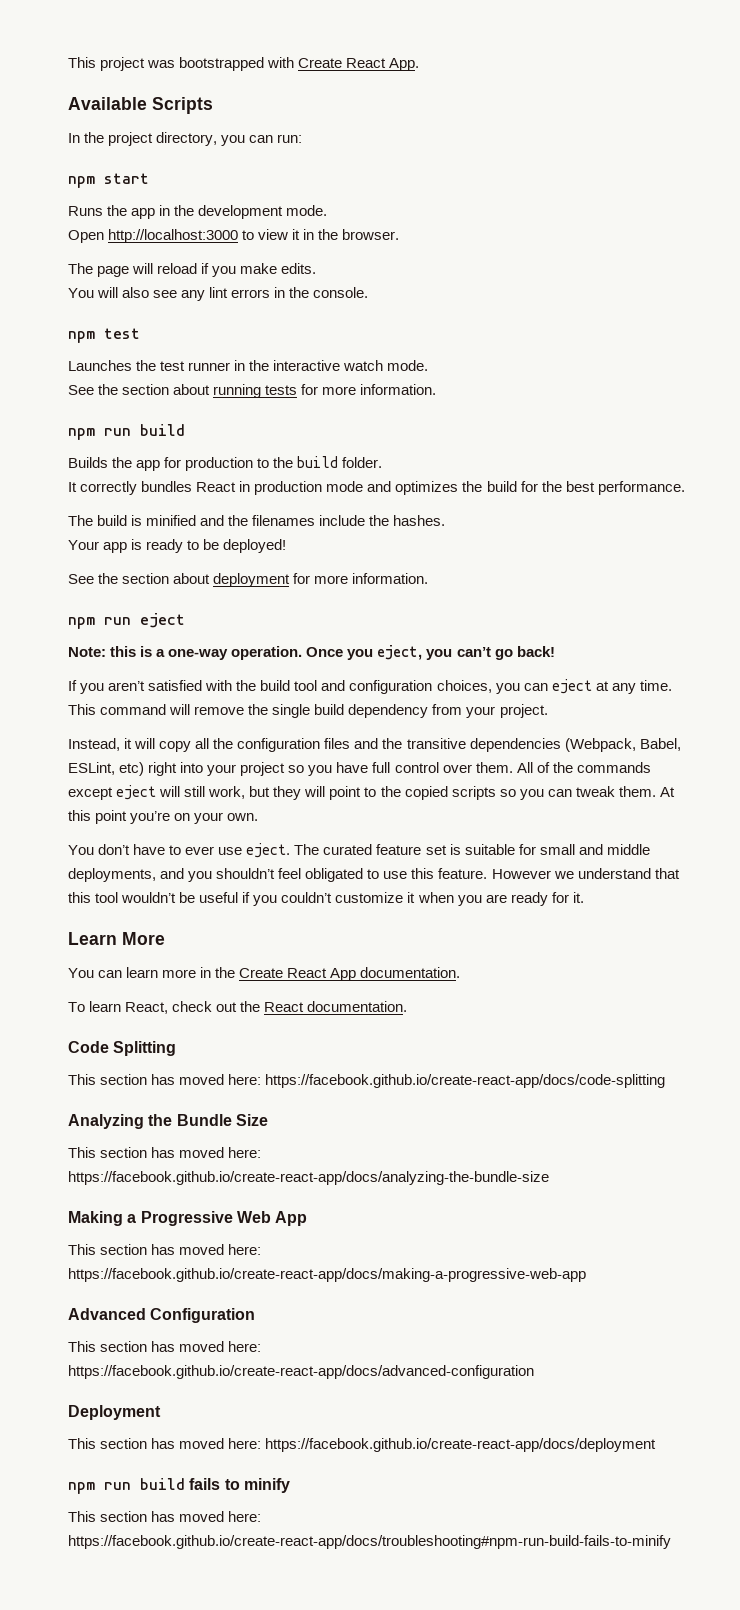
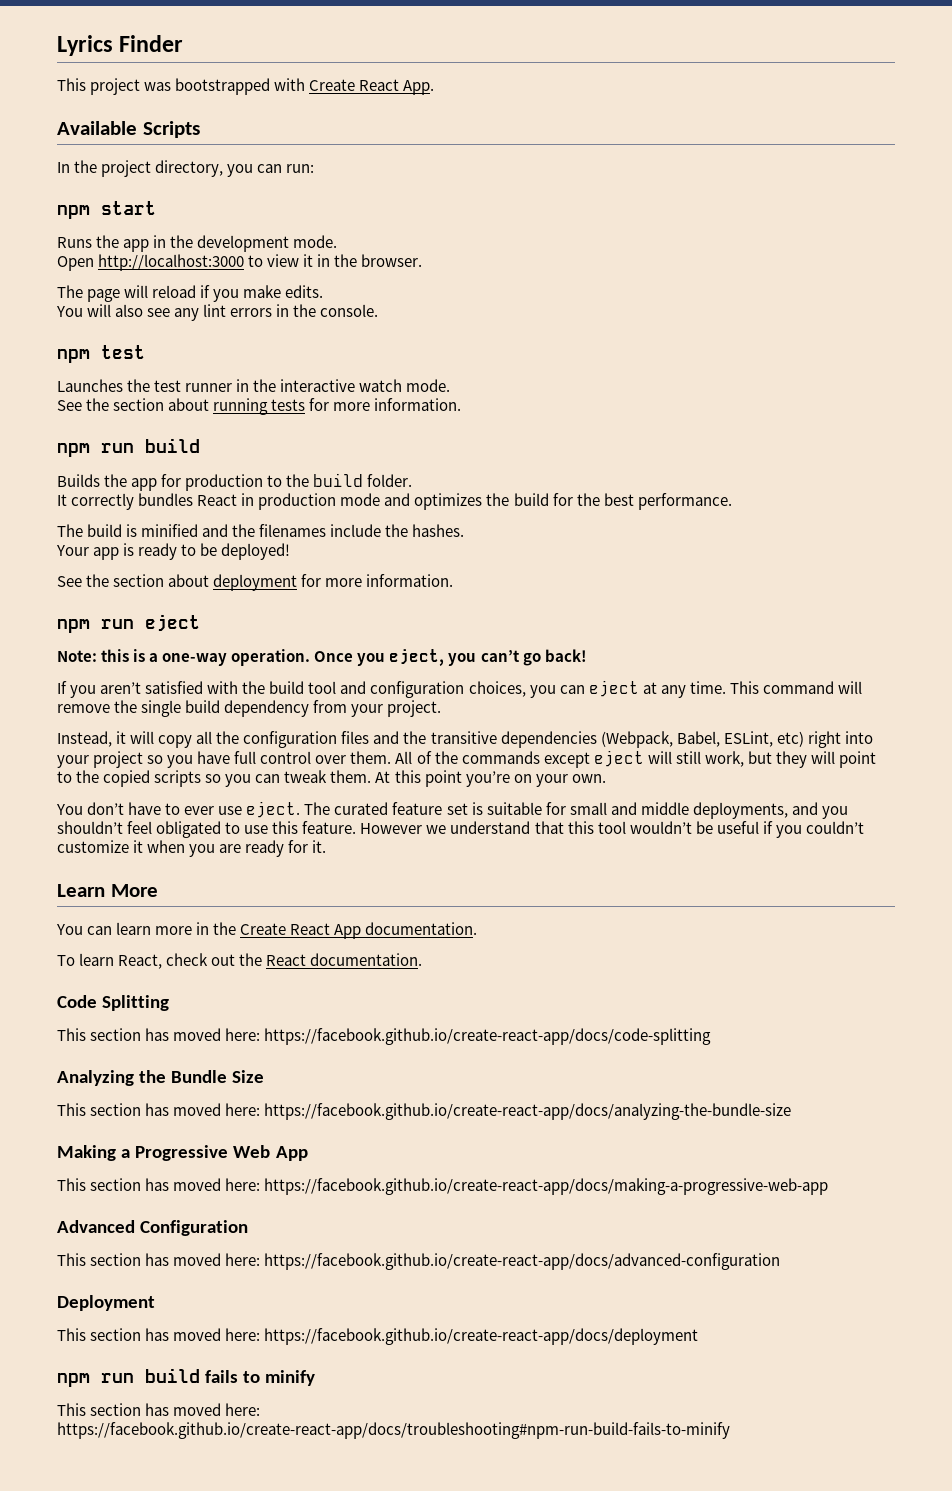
(68, 62) none -> [57,35,184,56] Lyrics Finder //

